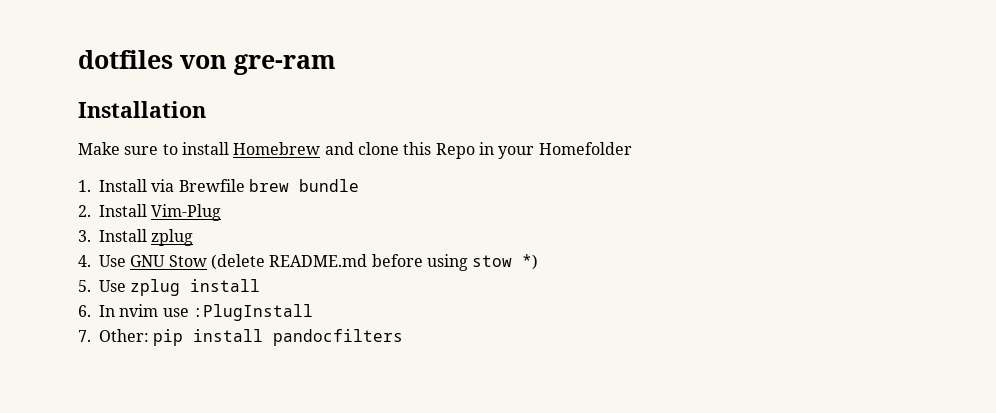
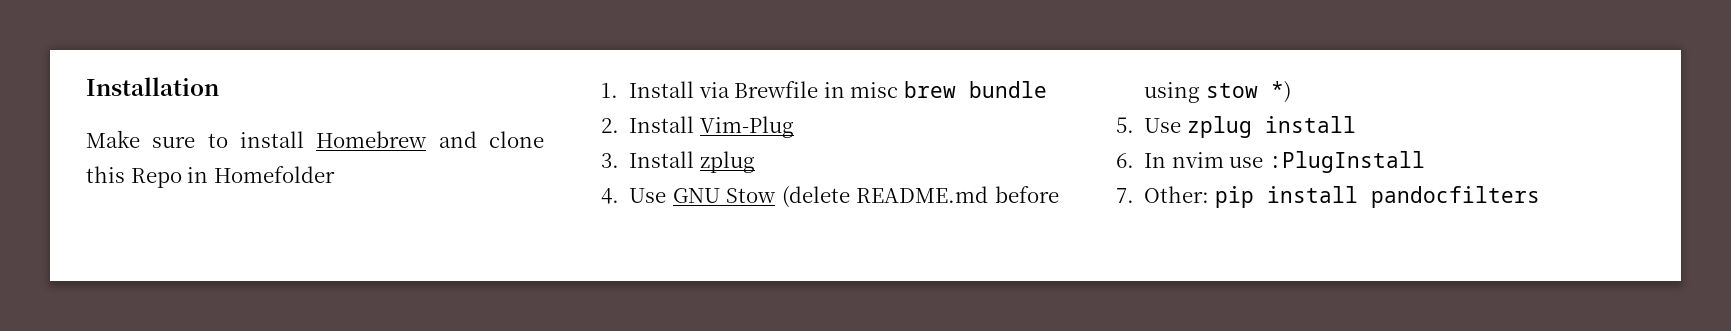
[78,50,336,75] dotfiles von gre-ram // -> (86, 86) none
[498,146,535,159] your -> (209, 175) none
(245, 185) none -> [823,82,899,98] in misc

